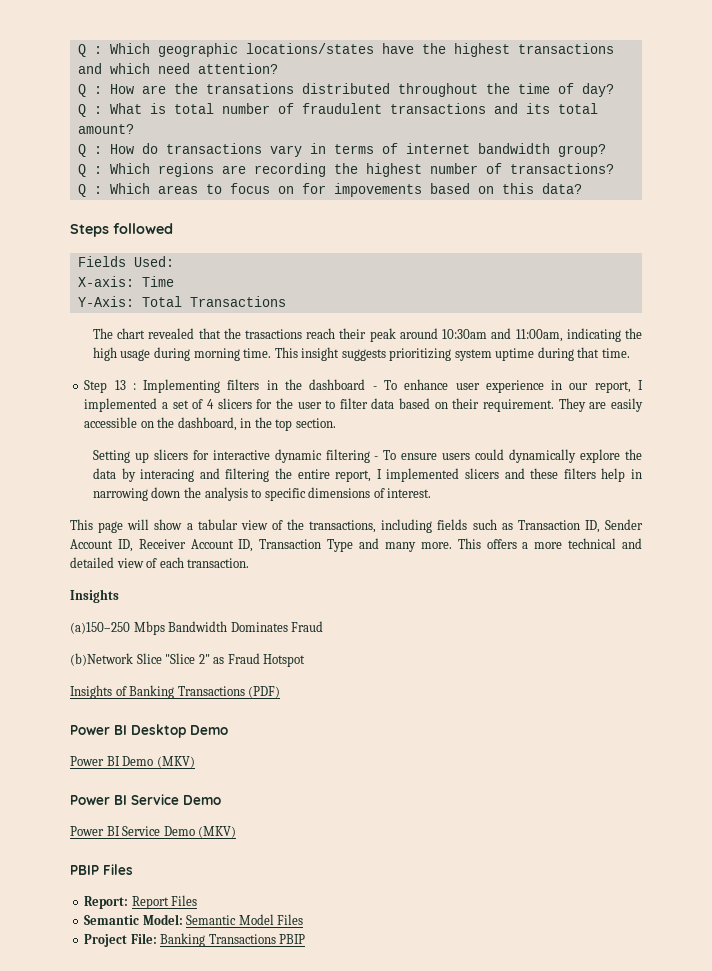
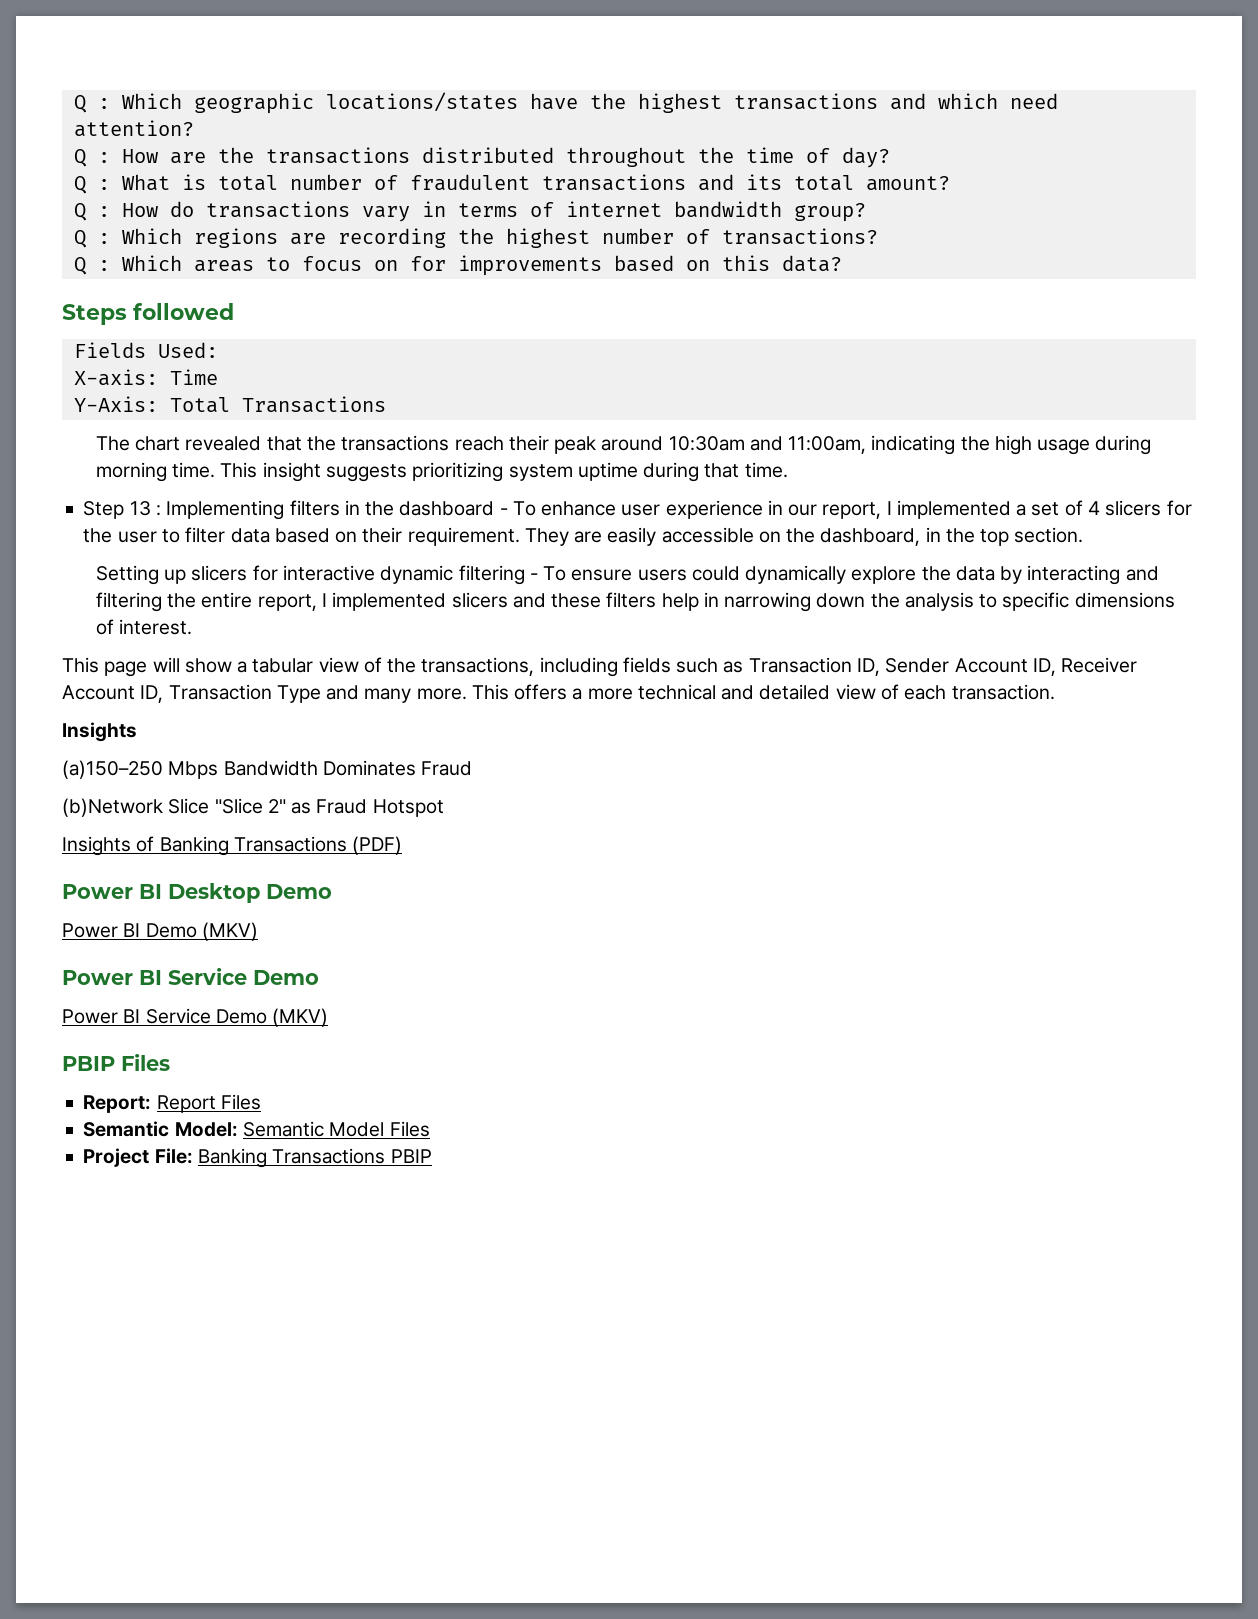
[205,83,294,94] transations -> [265,147,410,164] transactions
[333,183,422,197] impovements -> [457,255,602,276] improvements
[245,329,303,339] trasactions -> [341,435,450,451] transactions
[140,469,195,482] interacing -> [1027,565,1121,585] interacting

